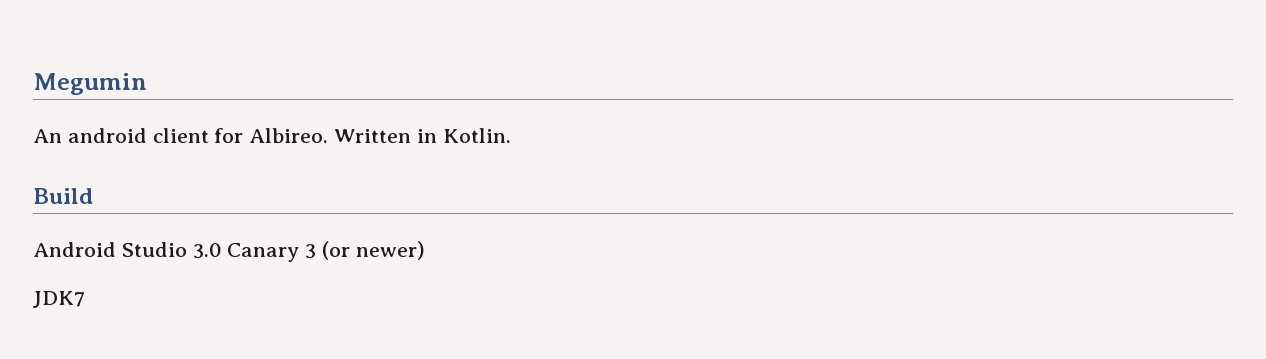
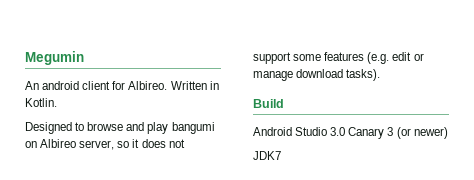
(511, 135) none -> [25,122,215,134] [25,139,185,150] [253,52,424,64] [253,69,381,81] // Designed to browse and play bangumi on Albireo server, so it does not support some features (e.g. edit or manage download tasks).

